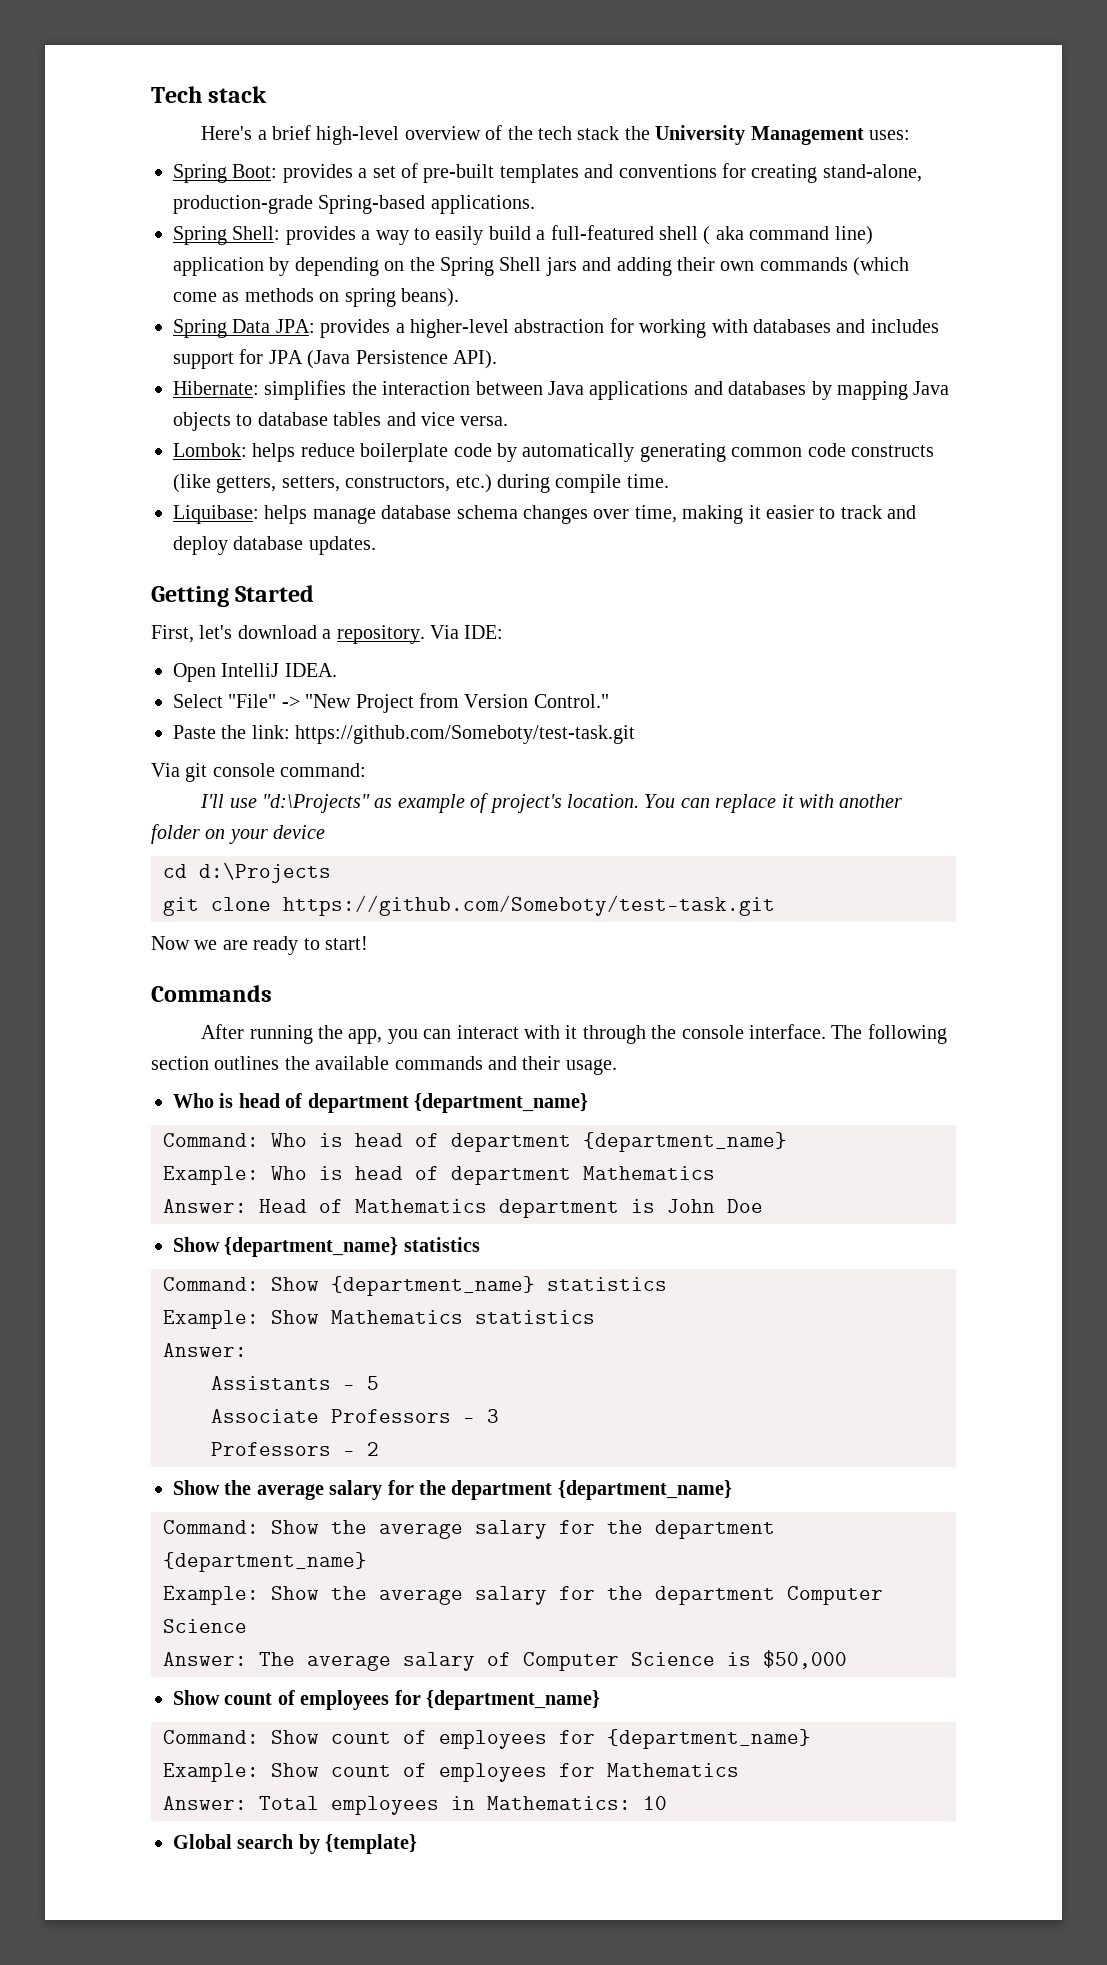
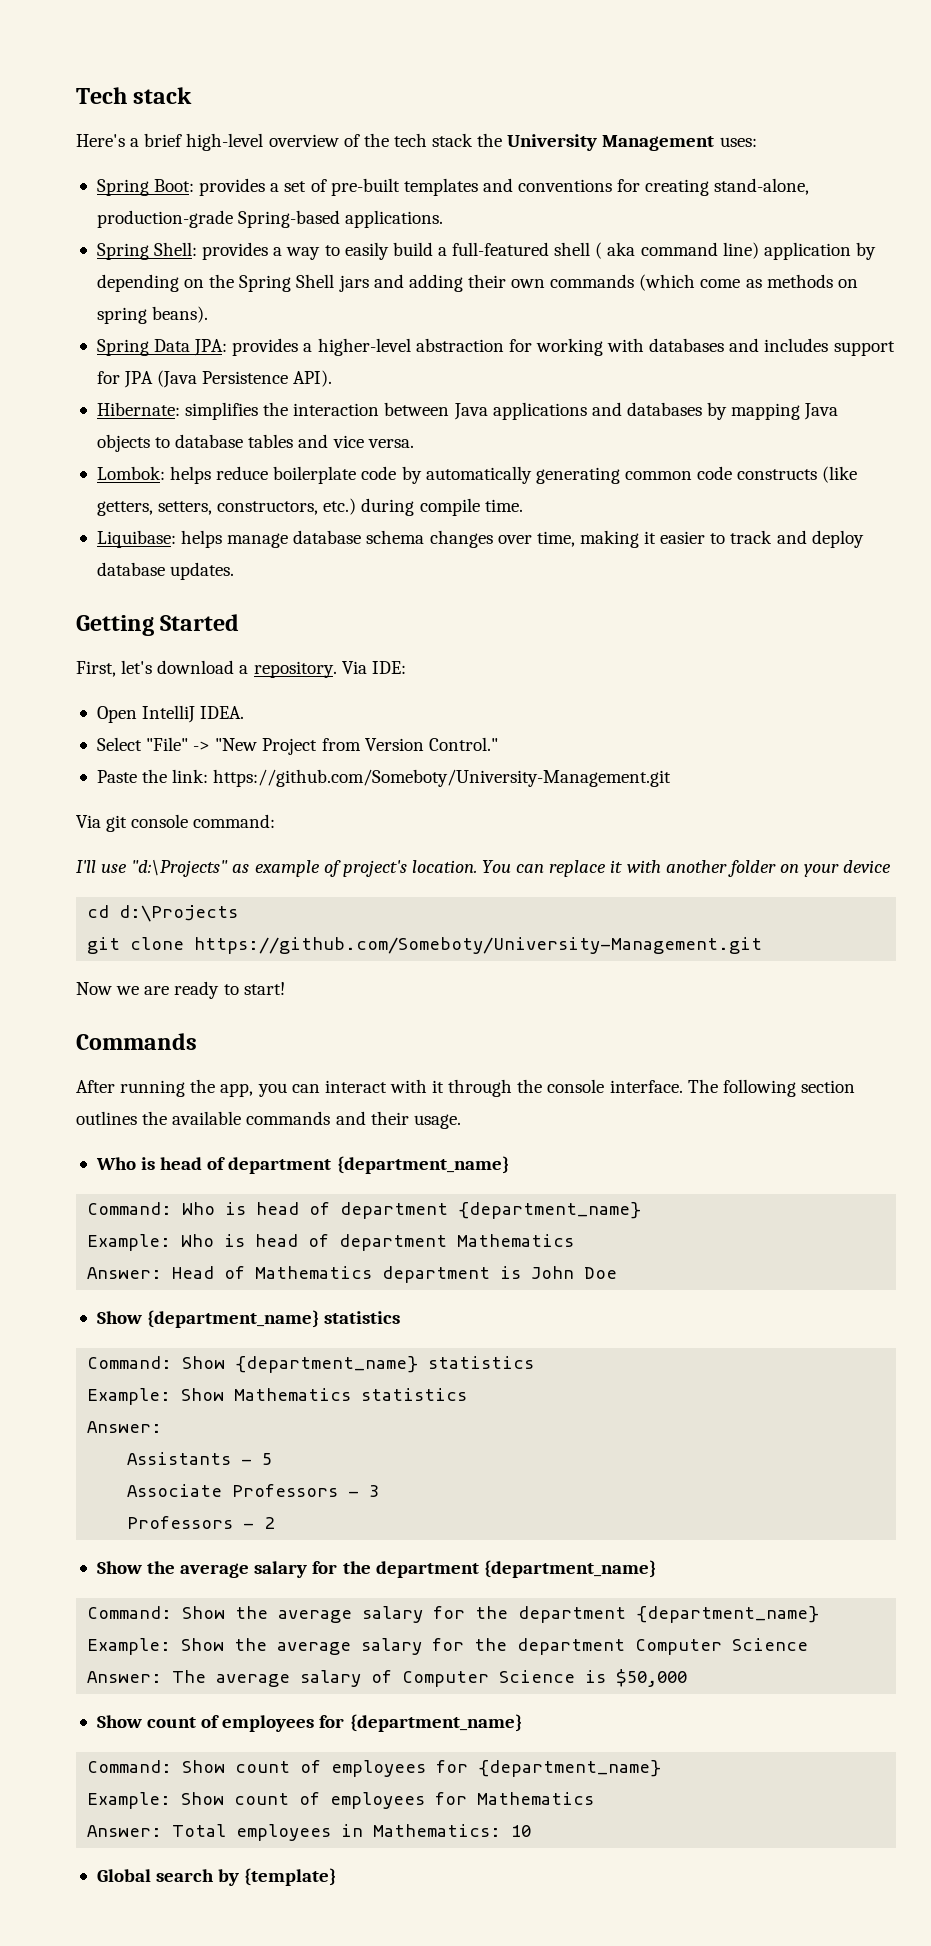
[295,725,636,744] https://github.com/Someboty/test-task.git -> [213,769,672,787] https://github.com/Someboty/University-Management.git
[283,895,775,916] https://github.com/Someboty/test-task.git -> [194,937,763,954] https://github.com/Someboty/University-Management.git

